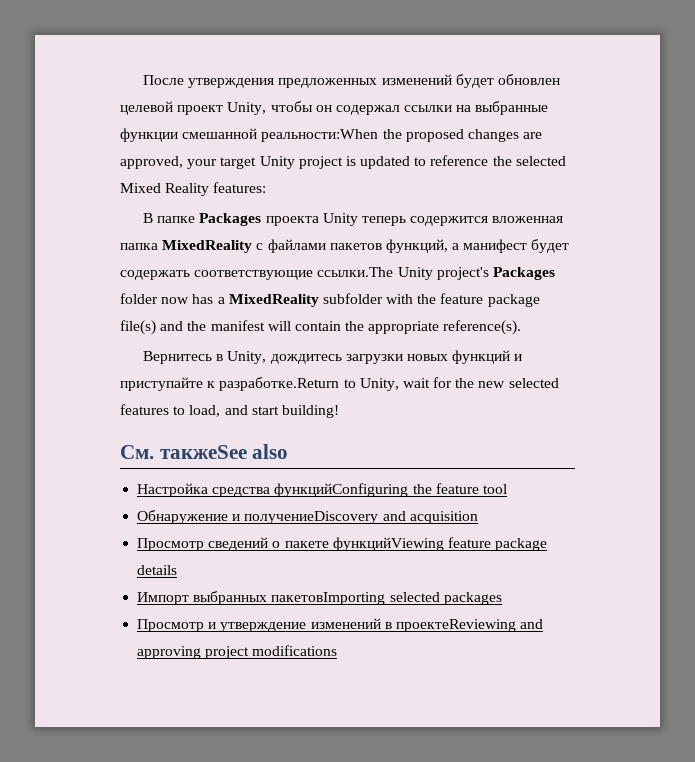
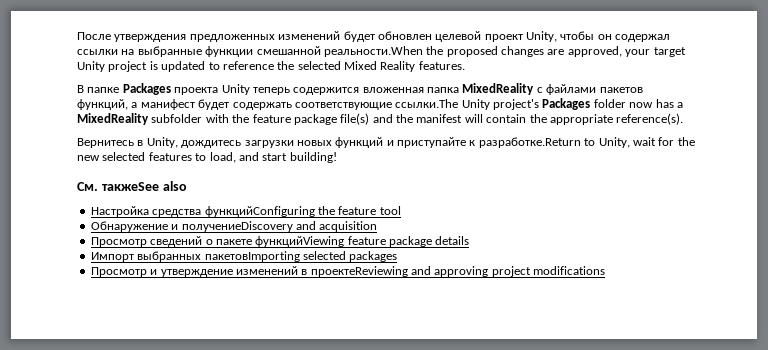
[261,129,379,142] реальности:When -> [323,46,423,57] реальности.When
[213,182,267,193] features: -> [418,61,465,70] features.

